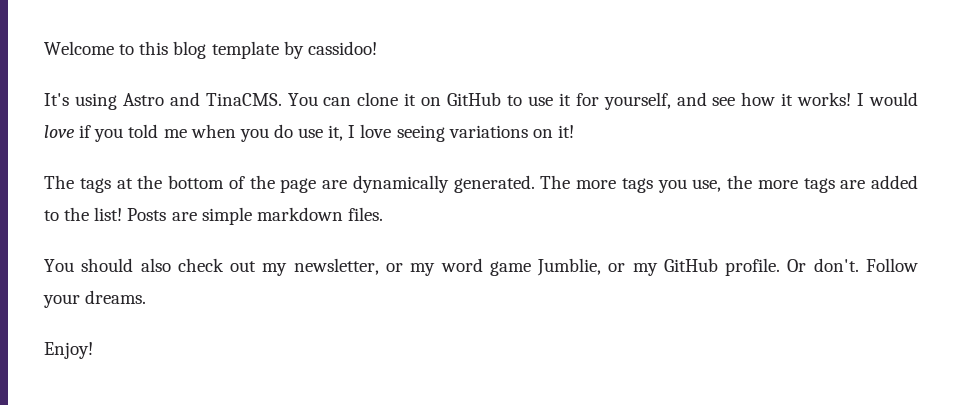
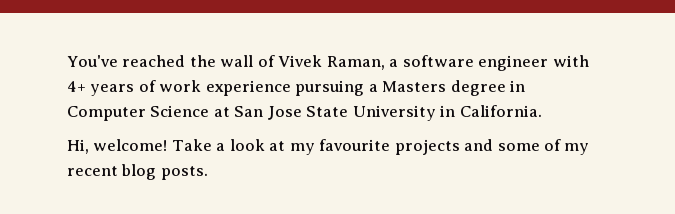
[44,41,377,59] [44,92,918,110] [44,124,574,142] [44,175,918,193] [44,207,383,225] [44,258,919,276] [43,290,147,308] [44,342,93,359] Welcome to this blog template by cassidoo! // It's using Astro and TinaCMS. You can clone it on GitHub to use it for yourself, and see how it works! I would love if you told me when you do use it, I love seeing variations on it! // The tags at the bottom of the page are dynamically generated. The more tags you use, the more tags are added to the list! Posts are simple markdown files. // You should also check out my newsletter, or my word game Jumblie, or my GitHub profile. Or don't. Follow your dreams. // Enjoy! -> [67,55,589,71] [67,80,526,96] [67,105,542,121] [67,139,590,155] [67,164,208,180] You've reached the wall of Vivek Raman, a software engineer with 4+ years of work experience pursuing a Masters degree in Computer Science at San Jose State University in California. // Hi, welcome! Take a look at my favourite projects and some of my recent blog posts.

